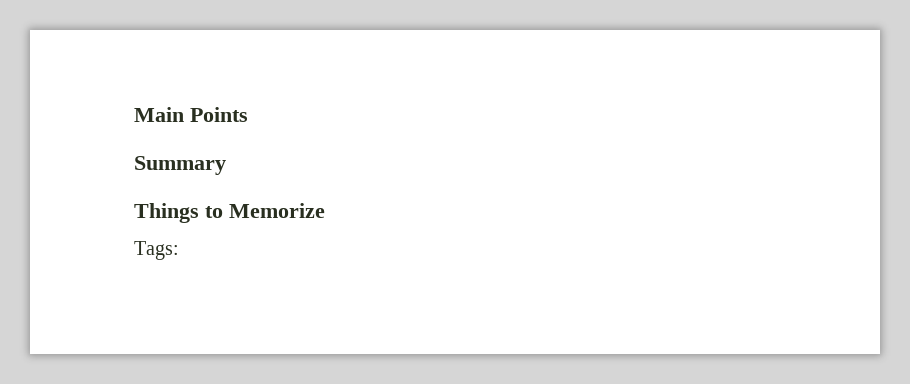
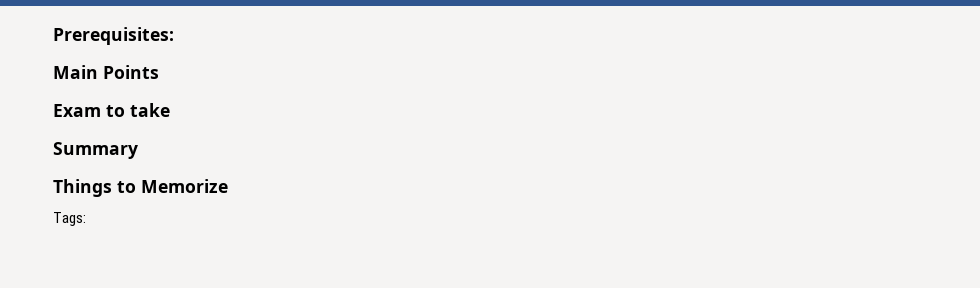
(134, 114) none -> [53,27,174,45] Prerequisites: //
(248, 114) none -> [53,103,170,117] // Exam to take

